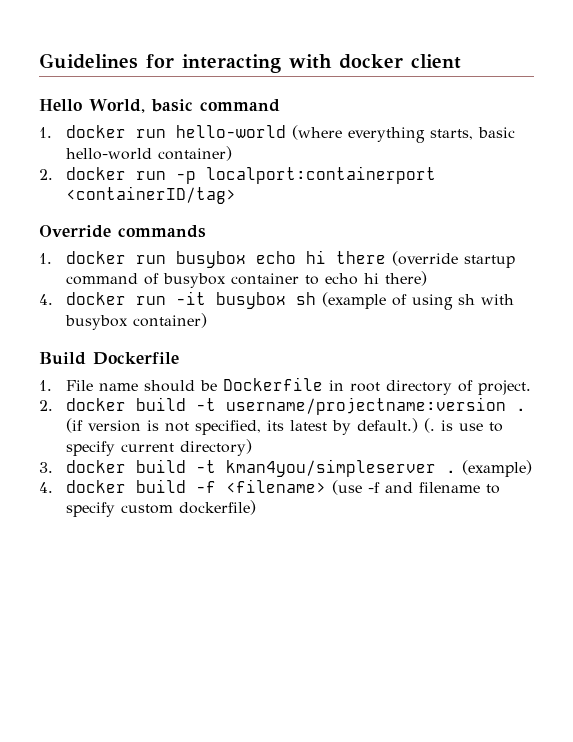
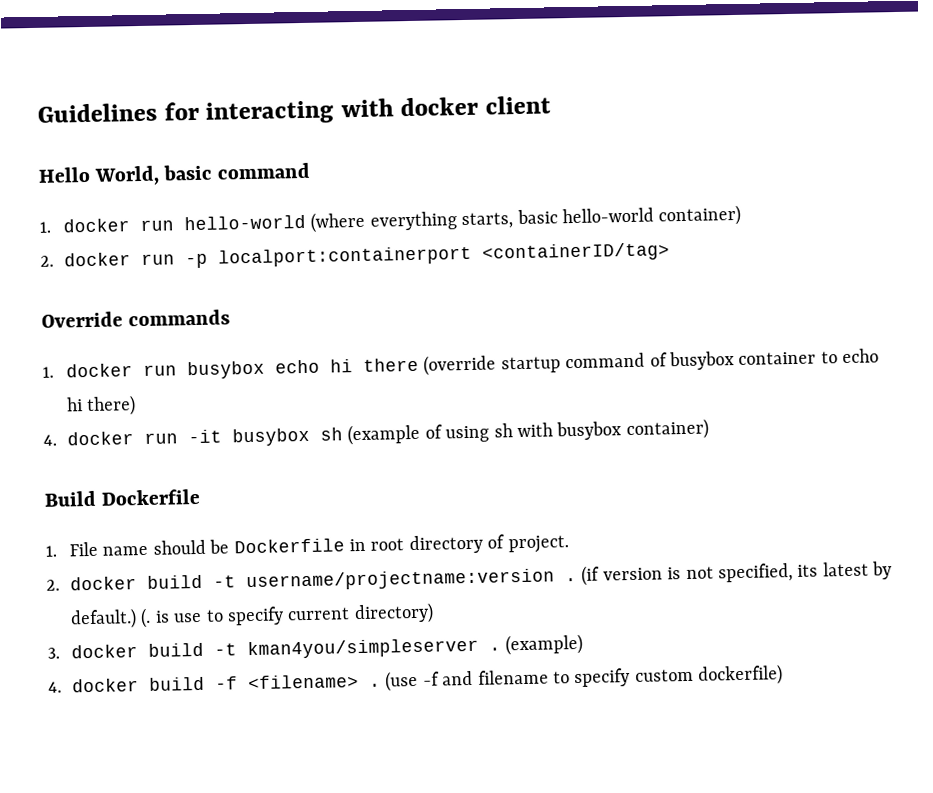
(326, 486) none -> [369,683,382,687] .

